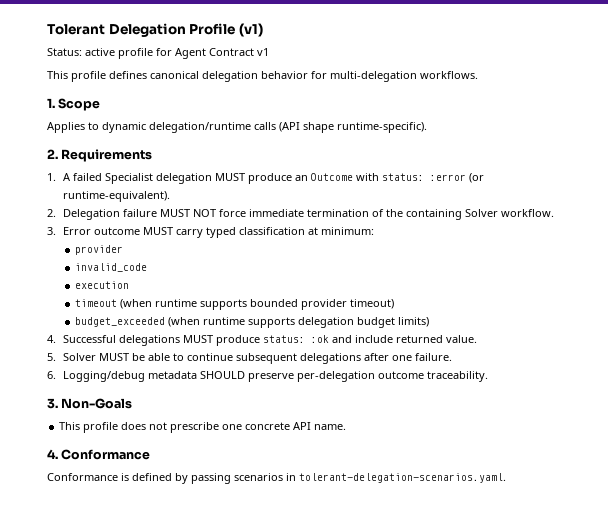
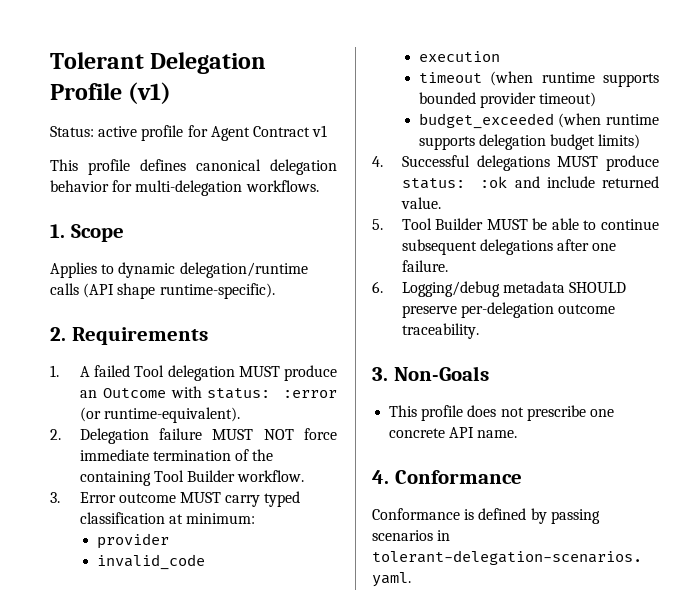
[104,173,153,184] Specialist -> [134,365,165,377] Tool
[464,209,498,217] Solver -> [153,470,236,482] Tool Builder
[62,353,96,361] Solver -> [401,218,484,230] Tool Builder

